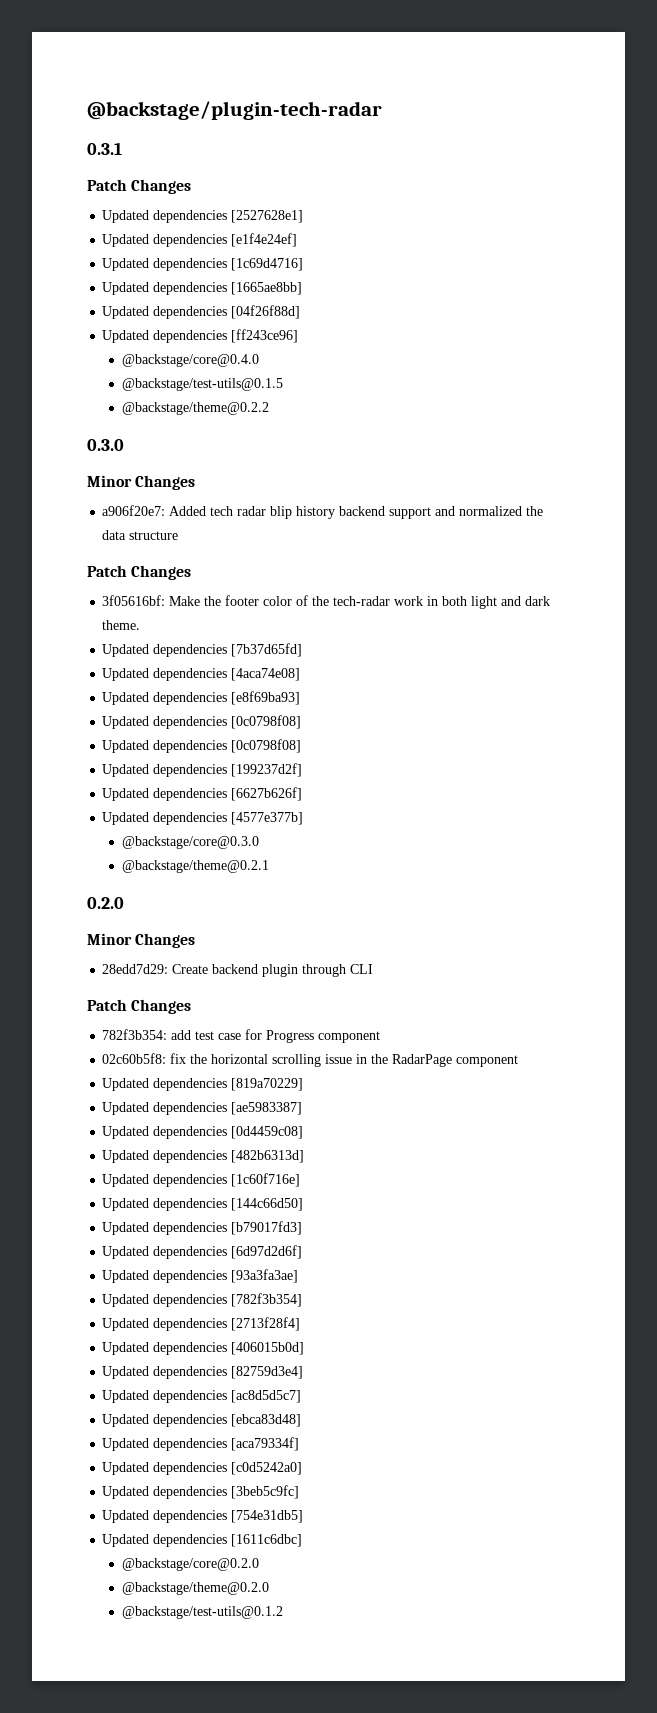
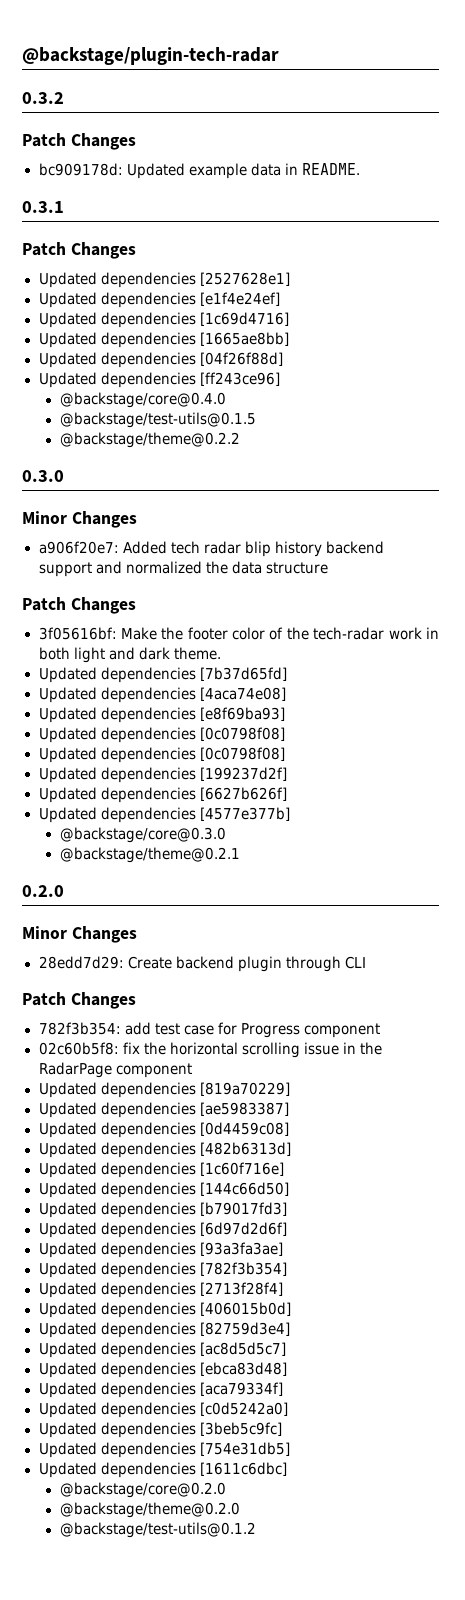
(382, 110) none -> [22,92,64,104] [22,133,136,150] [38,163,360,179] // 0.3.2 // Patch Changes // bc909178d: Updated example data in README.

